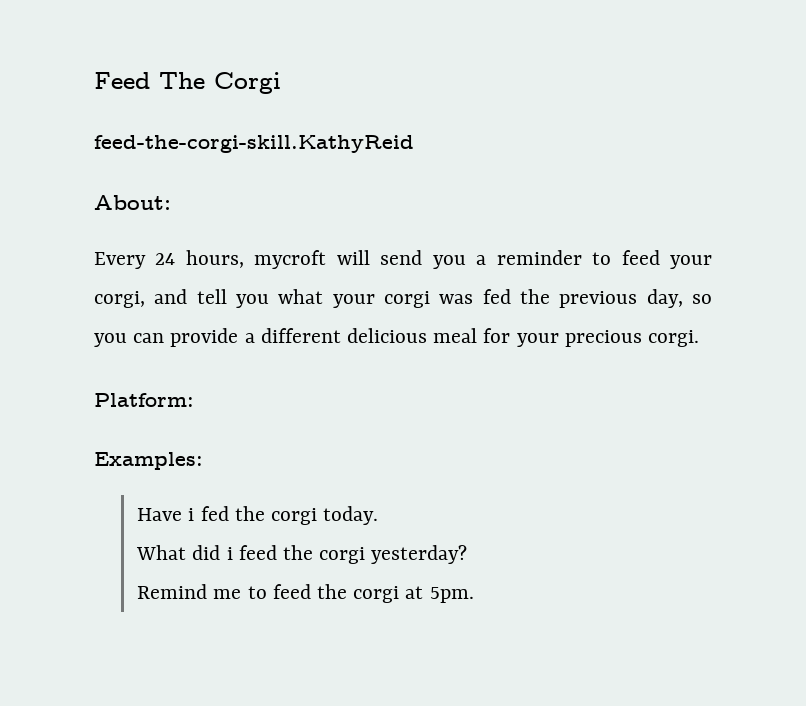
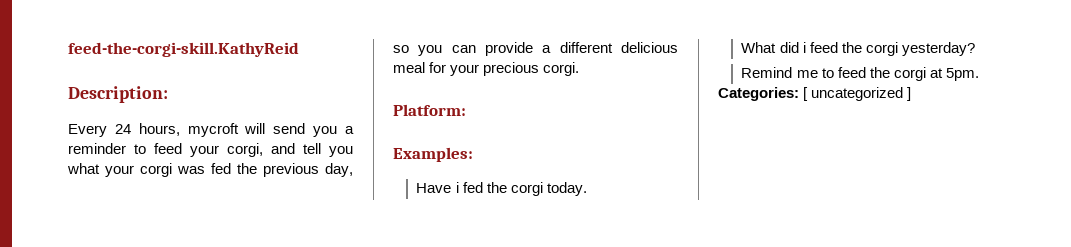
[94,72,281,94] Feed The Corgi // -> (68, 49) none
[94,195,171,210] About: -> [68,86,168,103] Description:
(474, 595) none -> [718,87,912,101] // Categories: [ uncategorized ]

